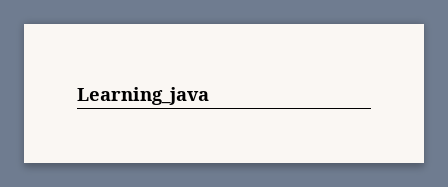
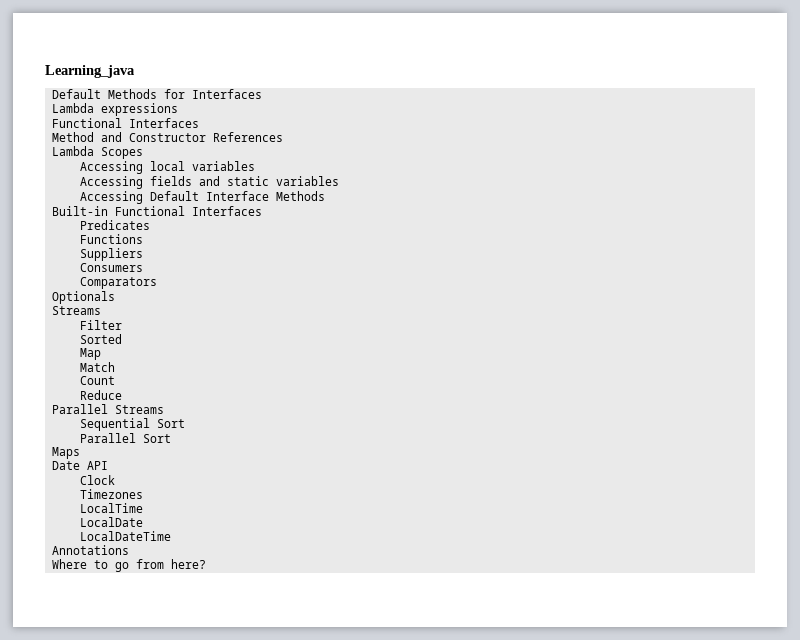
(209, 96) none -> [52,89,263,99] [52,103,179,116] [52,118,200,128] [52,132,284,142] [52,146,144,159] [80,161,256,174] [80,176,340,189] [80,191,326,204] [52,206,263,216] [80,220,151,230] [80,234,144,244] [80,248,144,261] [80,263,144,272] [80,277,158,289] [52,291,116,304] [52,306,102,315] [80,320,123,330] [80,334,123,344] [80,348,102,360] [80,362,116,372] [80,376,116,385] [80,390,123,400] [52,404,165,414] [80,418,186,431] [80,433,172,443] [52,447,81,459] [52,461,109,470] [80,475,116,485] [80,489,144,499] [80,503,144,513] [80,517,144,527] [80,531,172,541] [52,545,130,555] [52,559,207,572] // Default Methods for Interfaces // Lambda expressions // Functional Interfaces // Method and Constructor References // Lambda Scopes // Accessing local variables // Accessing fields and static variables // Accessing Default Interface Methods // Built-in Functional Interfaces // Predicates // Functions // Suppliers // Consumers // Comparators // Optionals // Streams // Filter // Sorted // Map // Match // Count // Reduce // Parallel Streams // Sequential Sort // Parallel Sort // Maps // Date API // Clock // Timezones // LocalTime // LocalDate // LocalDateTime // Annotations // Where to go from here?

